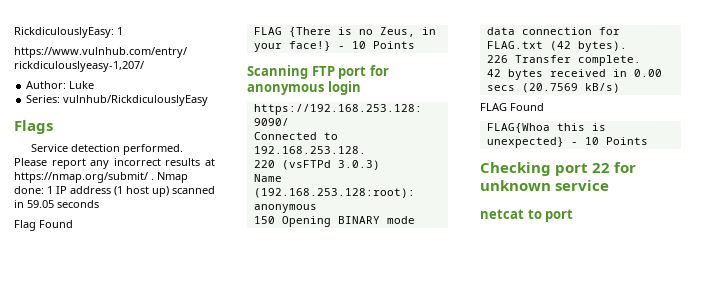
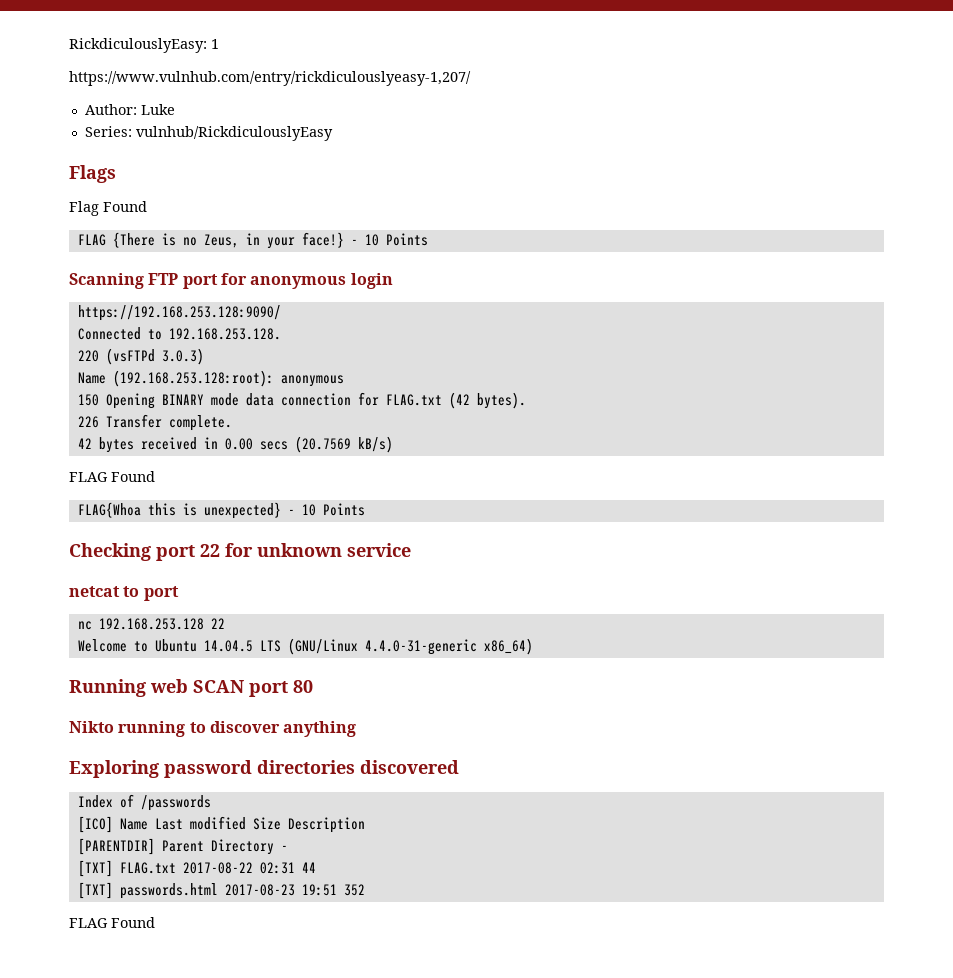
[31,144,184,155] [14,158,215,169] [14,172,188,183] [14,186,215,197] [14,200,99,208] // Service detection performed. Please report any incorrect results at https://nmap.org/submit/ . Nmap done: 1 IP address (1 host up) scanned in 59.05 seconds -> (116, 174) none
(574, 215) none -> [77,618,225,630] [77,638,533,655] [69,679,313,697] [69,721,357,737] [69,760,459,778] [77,794,211,811] [77,816,365,833] [77,838,288,855] [77,860,316,877] [77,882,365,899] [69,917,155,928] // nc 192.168.253.128 22 // Welcome to Ubuntu 14.04.5 LTS (GNU/Linux 4.4.0-31-generic x86_64) // Running web SCAN port 80 // Nikto running to discover anything // Exploring password directories discovered // Index of /passwords // [ICO] Name Last modified Size Description // [PARENTDIR] Parent Directory - // [TXT] FLAG.txt 2017-08-22 02:31 44 // [TXT] passwords.html 2017-08-23 19:51 352 // FLAG Found

